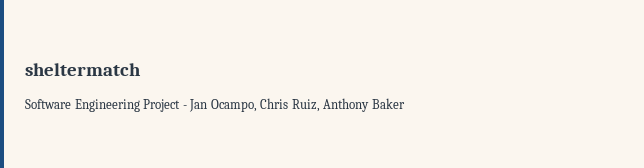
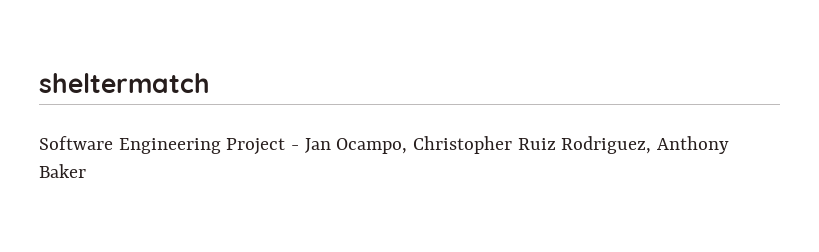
[260,98,320,112] Chris Ruiz, -> [413,136,652,154] Christopher Ruiz Rodriguez,

